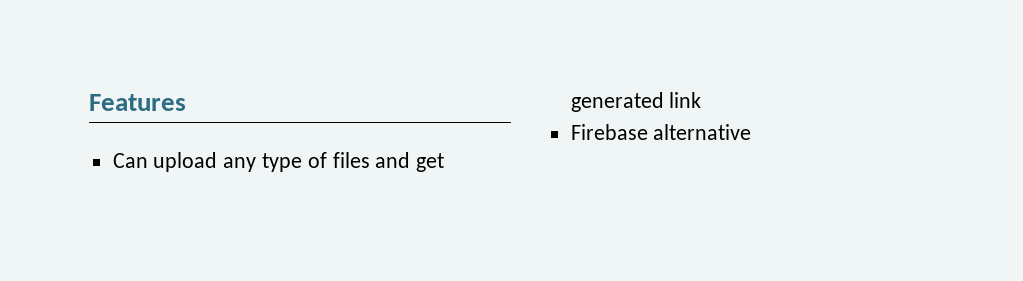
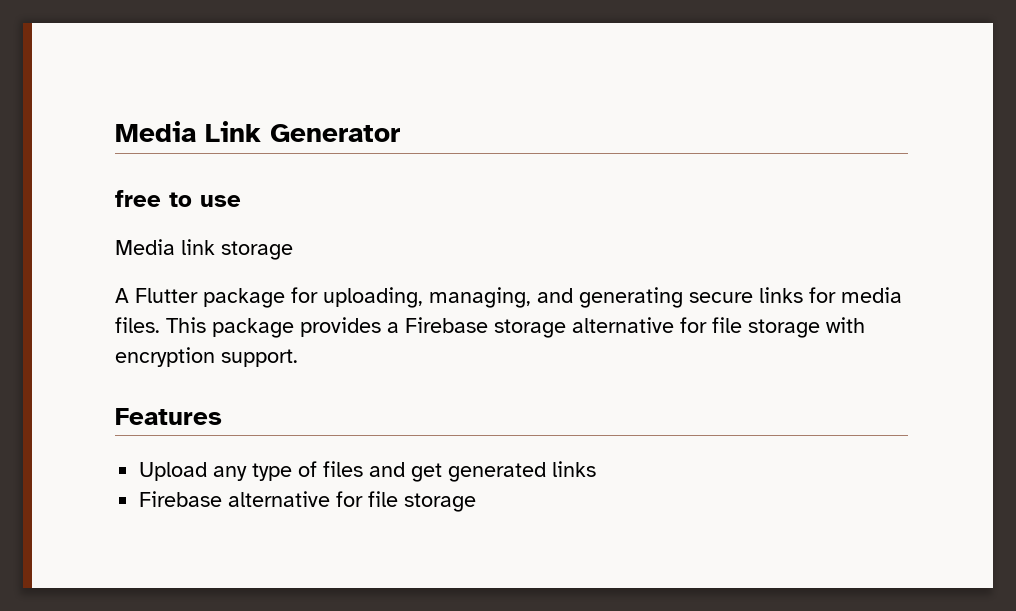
(89, 102) none -> [115,121,400,142] [115,190,241,207] [115,239,293,260] [115,287,902,308] [115,317,865,338] [115,347,298,367] Media Link Generator // free to use // Media link storage // A Flutter package for uploading, managing, and generating secure links for media files. This package provides a Firebase storage alternative for file storage with encryption support. //
[112,152,218,172] Can upload -> [139,462,208,481] Upload
[669,92,702,108] link -> [552,461,597,477] links
(752, 132) none -> [336,491,477,512] for file storage

